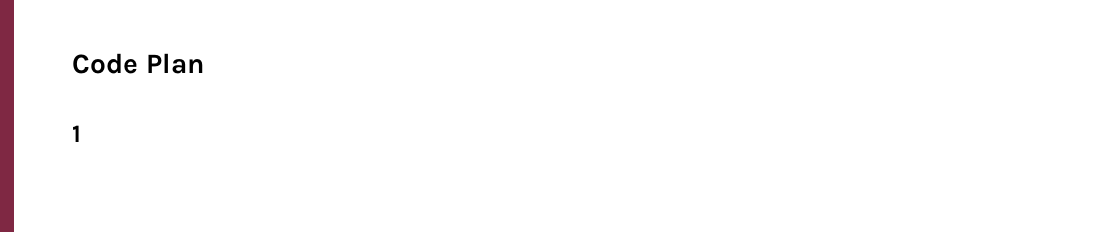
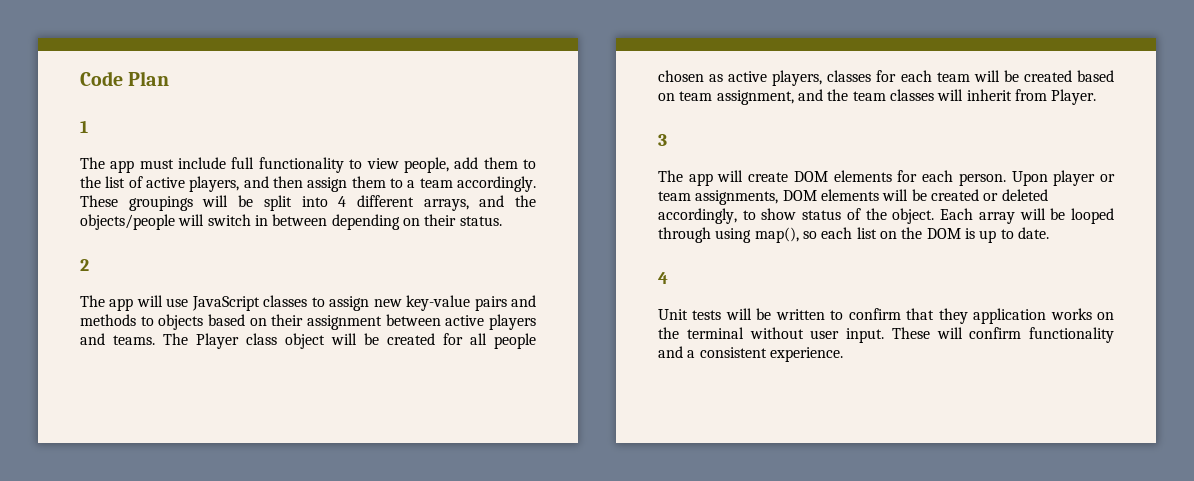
(81, 133) none -> [80,157,537,173] [80,176,536,192] [80,195,536,211] [80,214,502,230] [80,259,89,271] [80,295,536,311] [80,314,536,330] [80,333,536,349] [658,70,1114,86] [658,89,1097,105] [658,134,667,146] [658,170,1115,186] [658,189,1048,205] [658,208,1114,224] [658,227,1049,243] [658,272,668,284] [658,308,1114,324] [658,327,1114,343] [658,346,843,362] // The app must include full functionality to view people, add them to the list of active players, and then assign them to a team accordingly. These groupings will be split into 4 different arrays, and the objects/people will switch in between depending on their status. // 2 // The app will use JavaScript classes to assign new key-value pairs and methods to objects based on their assignment between active players and teams. The Player class object will be created for all people chosen as active players, classes for each team will be created based on team assignment, and the team classes will inherit from Player. // 3 // The app will create DOM elements for each person. Upon player or team assignments, DOM elements will be created or deleted accordingly, to show status of the object. Each array will be looped through using map(), so each list on the DOM is up to date. // 4 // Unit tests will be written to confirm that they application works on the terminal without user input. These will confirm functionality and a consistent experience.

